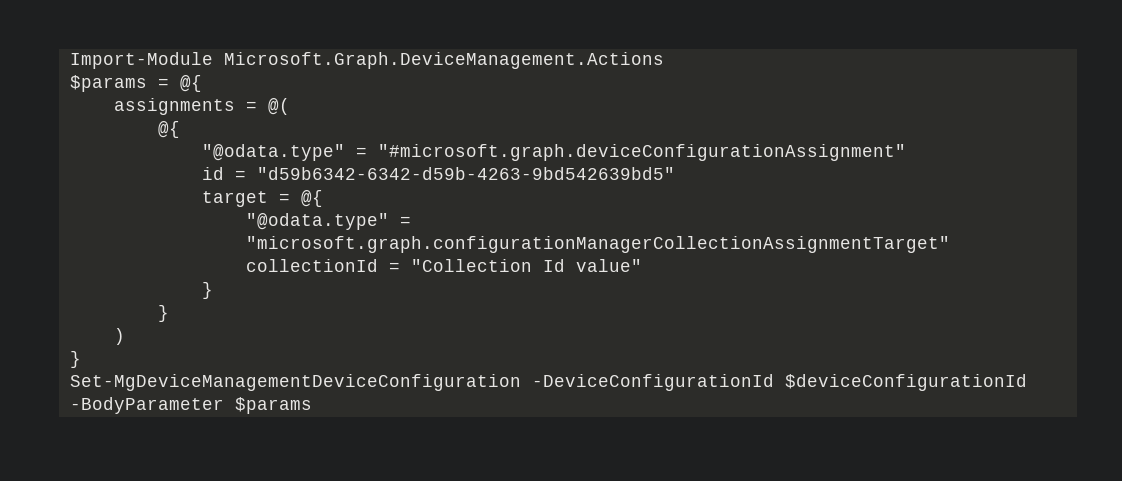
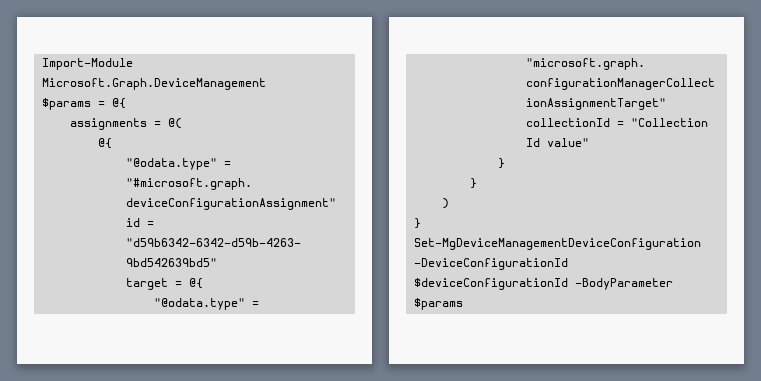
[223,52,664,69] Microsoft.Graph.DeviceManagement.Actions -> [41,78,266,90] Microsoft.Graph.DeviceManagement

